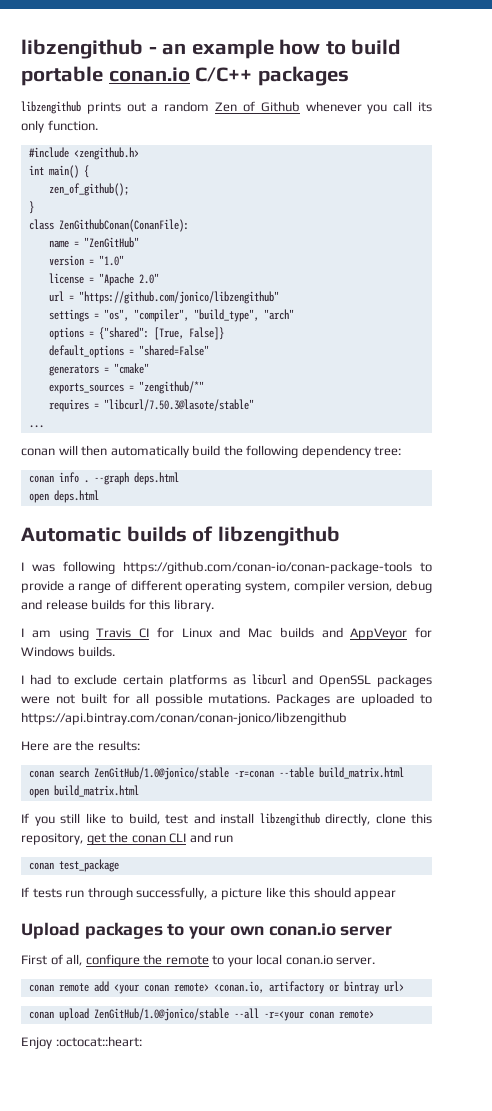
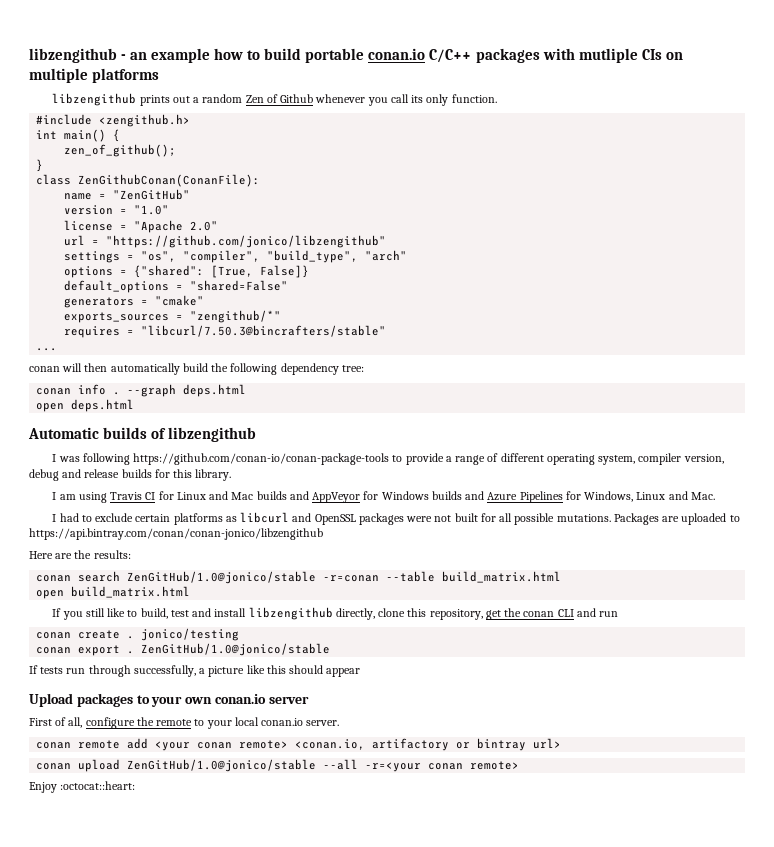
(349, 76) none -> [542,48,683,63] [29,68,160,83] with mutliple CIs on multiple platforms
[103,399,254,411] "libcurl/7.50.3@lasote/stable" -> [141,325,387,337] "libcurl/7.50.3@bincrafters/stable"
[77,646,115,657] builds. -> [431,491,715,503] builds and Azure Pipelines for Windows, Linux and Mac.
[58,859,119,872] test_package -> [78,628,240,641] [36,643,331,656] create . jonico/testing // conan export . ZenGitHub/1.0@jonico/stable

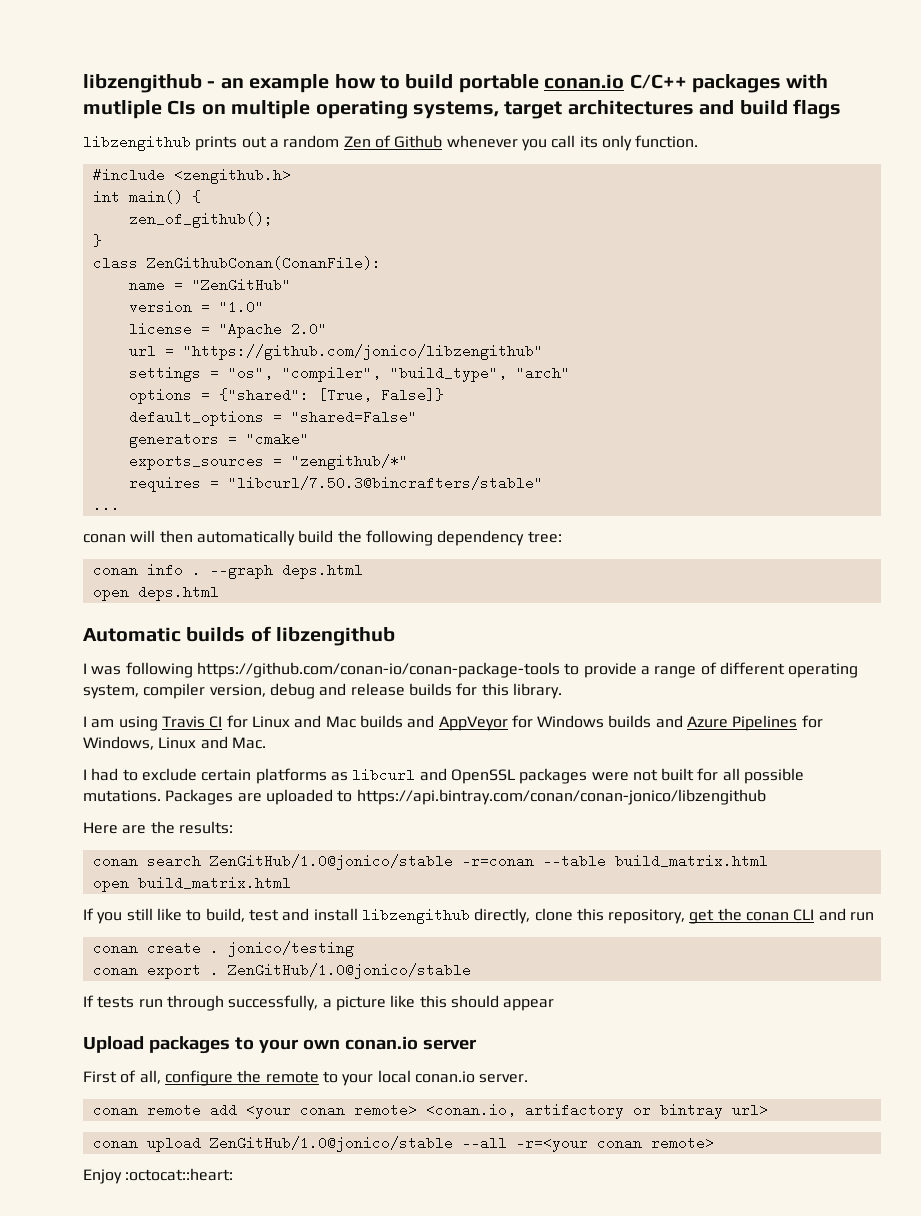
[92,68,160,83] platforms -> [315,99,841,119] operating systems, target architectures and build flags

